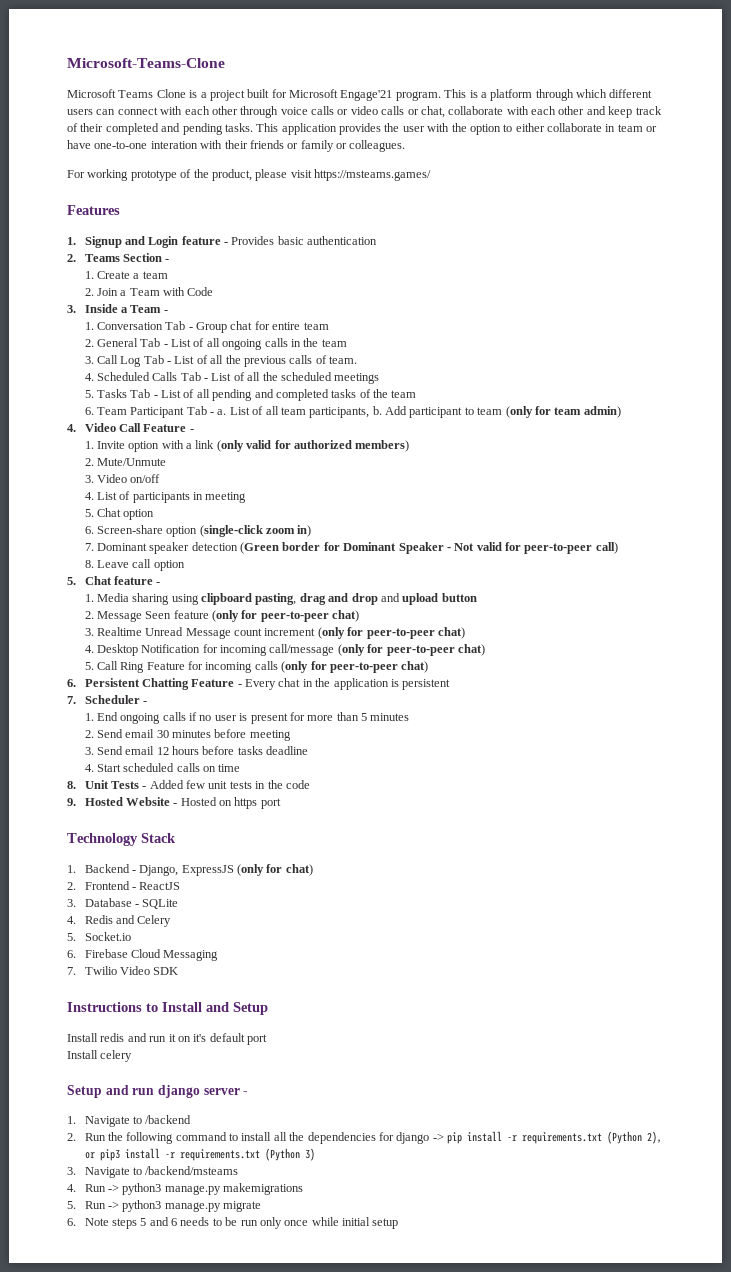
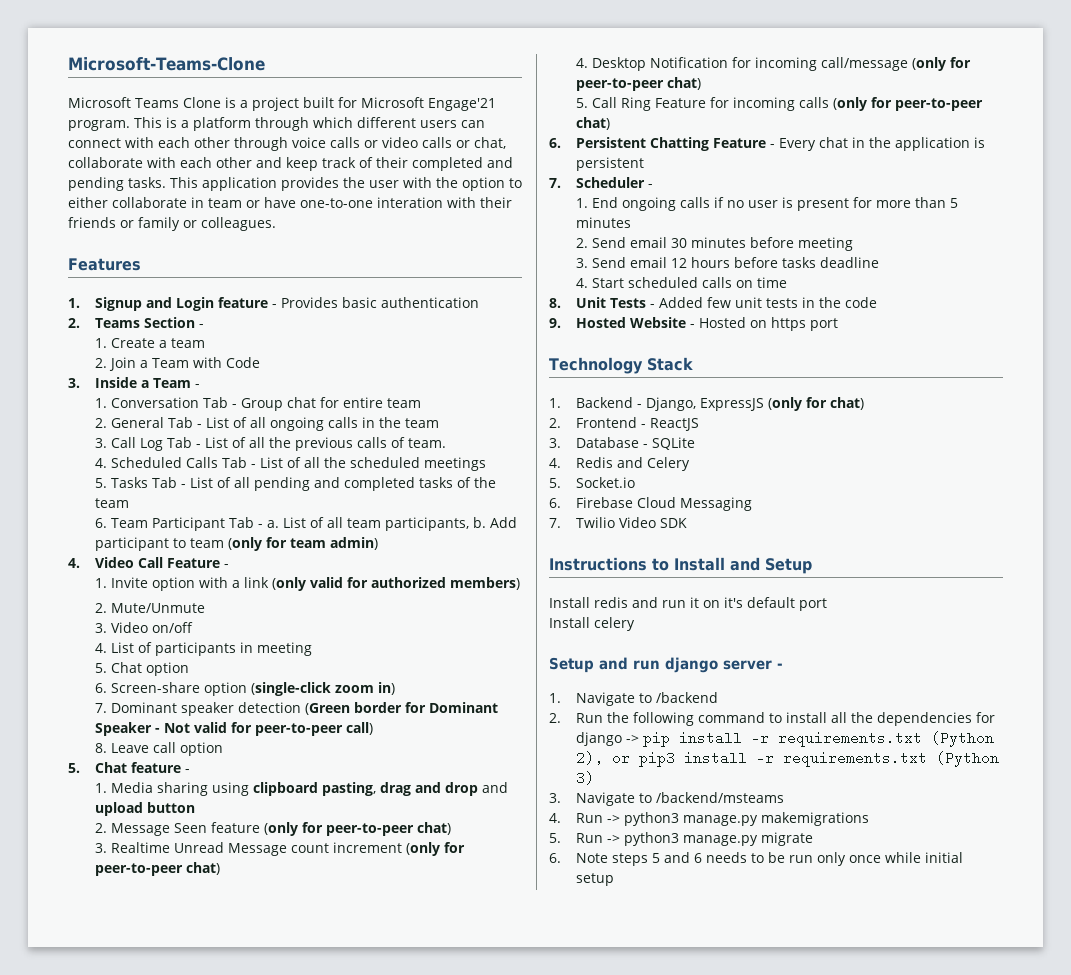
[67,169,431,181] // For working prototype of the product, please visit https://msteams.games/ -> (276, 224) none

